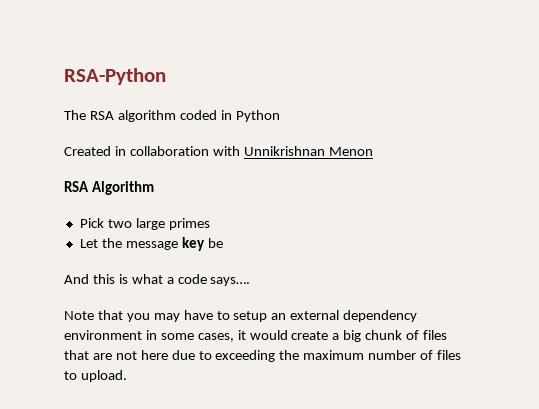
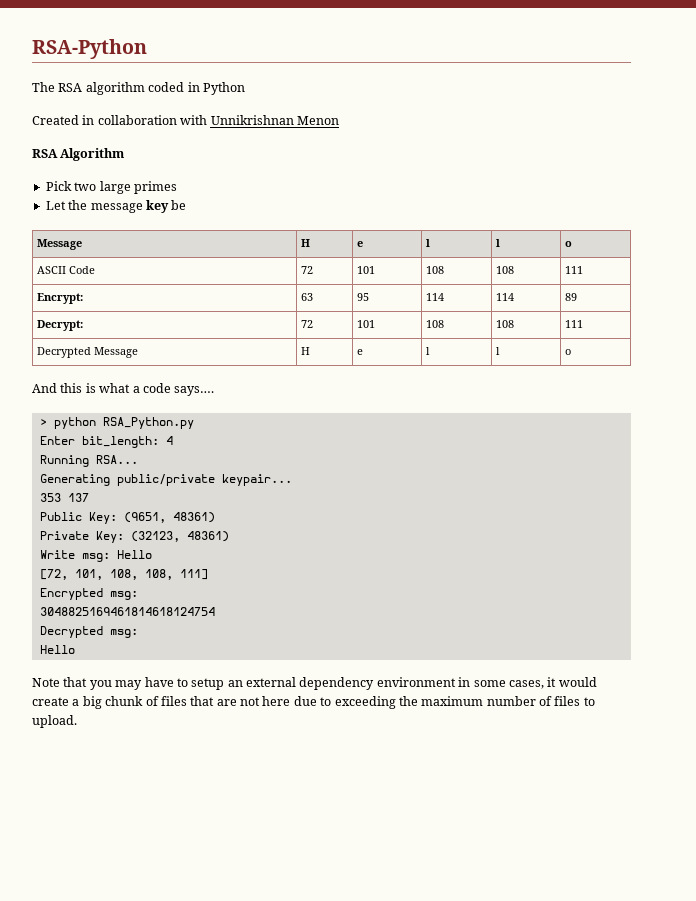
(223, 243) none -> [37,239,83,250] [301,239,311,247] [357,241,364,247] [426,239,431,247] [496,239,501,247] [565,241,573,247] [37,266,96,274] [301,266,314,274] [357,266,376,274] [426,266,445,274] [496,266,515,274] [565,266,584,274] [37,293,84,304] [301,293,314,301] [357,293,370,301] [426,293,445,301] [496,293,515,301] [565,293,578,301] [37,320,84,331] [301,320,314,328] [357,320,376,328] [426,320,445,328] [496,320,515,328] [565,320,584,328] [37,347,139,358] [301,347,311,355] [357,349,364,355] [426,347,431,355] [496,347,501,355] [565,349,572,355] // Message | H | e | l | l | o // ASCII Code | 72 | 101 | 108 | 108 | 111 // Encrypt: | 63 | 95 | 114 | 114 | 89 // Decrypt: | 72 | 101 | 108 | 108 | 111 // Decrypted Message | H | e | l | l | o
(251, 281) none -> [39,417,194,429] [39,436,173,448] [39,455,138,467] [39,474,292,486] [39,493,89,502] [39,512,215,524] [39,531,229,543] [39,550,152,562] [39,569,208,580] [39,588,138,600] [39,607,215,616] [39,626,138,638] [39,645,75,654] // > python RSA_Python.py // Enter bit_length: 4 // Running RSA... // Generating public/private keypair... // 353 137 // Public Key: (9651, 48361) // Private Key: (32123, 48361) // Write msg: Hello // [72, 101, 108, 108, 111] // Encrypted msg: // 3048825169461814618124754 // Decrypted msg: // Hello

